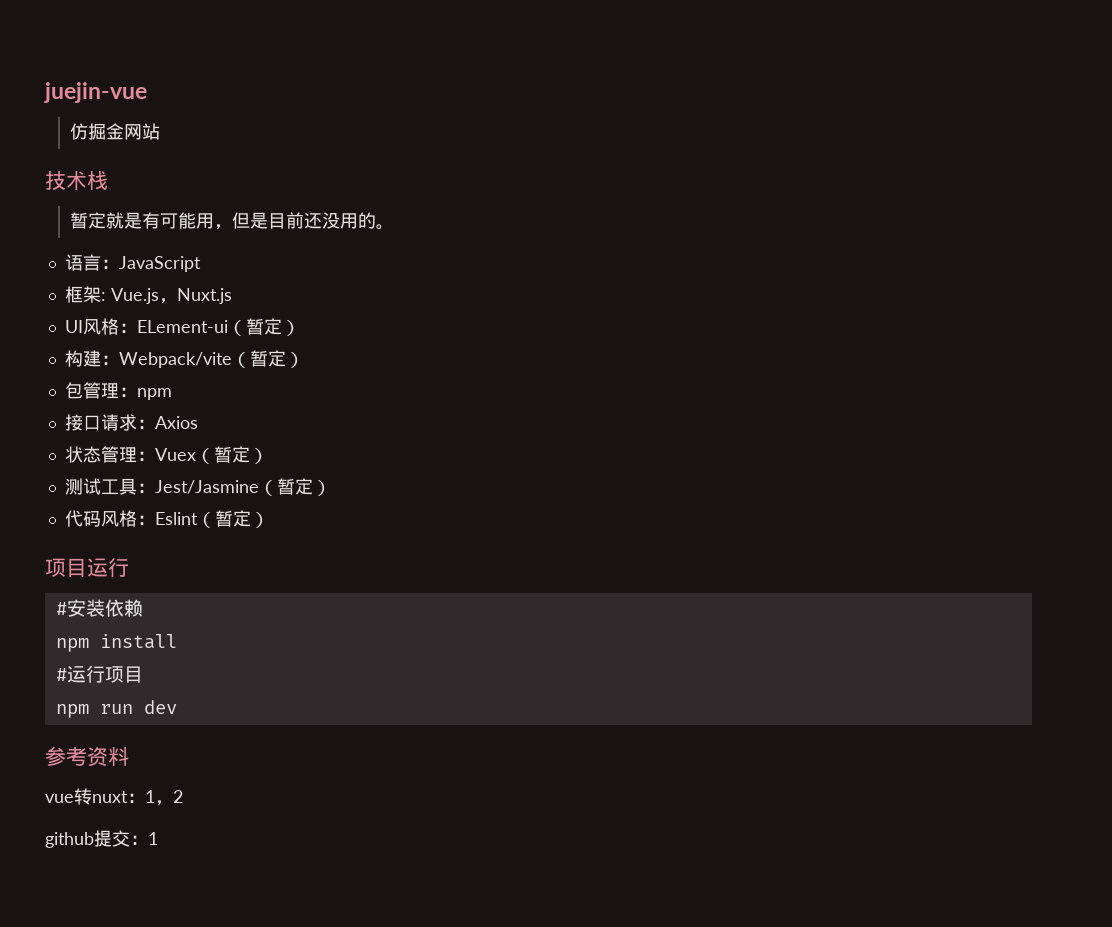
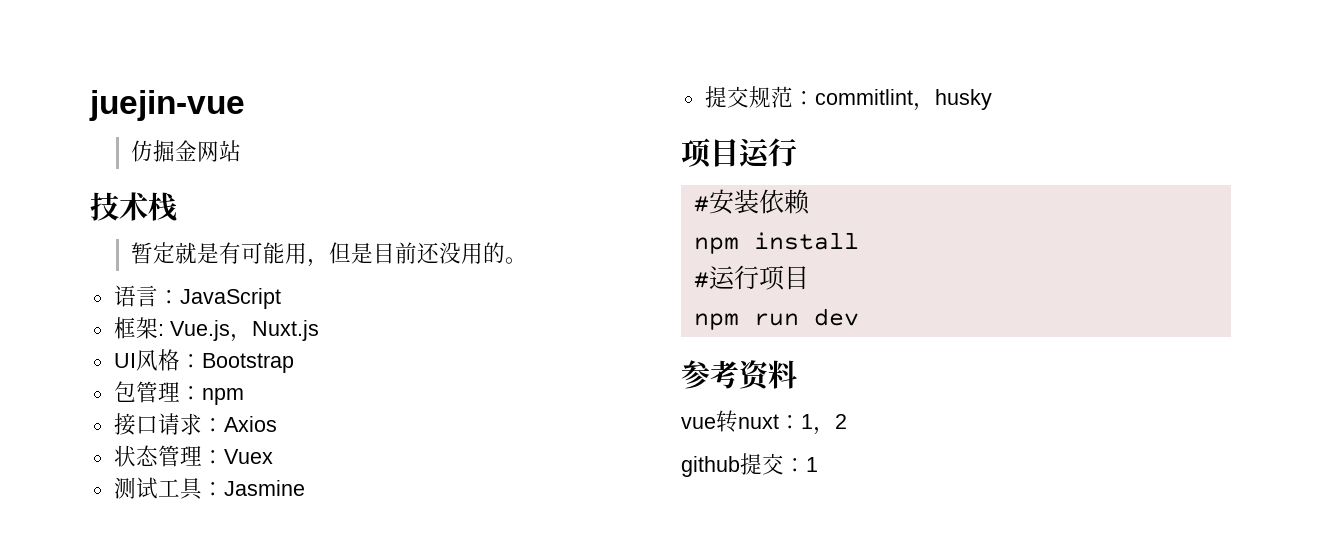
[136,318,300,336] [64,350,304,368] ELement-ui（暂定） // 构建：Webpack/vite（暂定） -> [201,353,294,373] Bootstrap
[195,446,268,464] （暂定） -> (273, 456) none
[154,478,331,496] [64,510,269,528] Jest/Jasmine（暂定） // 代码风格：Eslint（暂定） -> [223,480,305,496] [704,86,992,111] Jasmine // 提交规范：commitlint，husky

